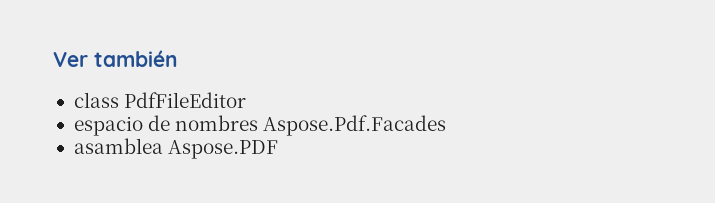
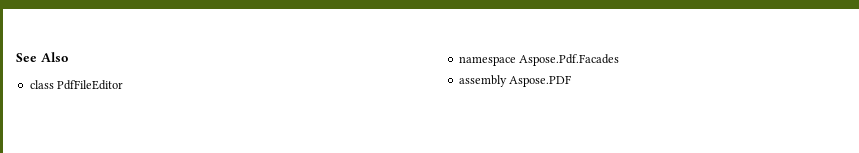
[53,50,178,67] Ver también -> [16,52,68,62] See Also
[73,115,259,136] espacio de nombres -> [458,56,516,66] namespace
[73,138,163,154] asamblea -> [458,75,507,87] assembly

